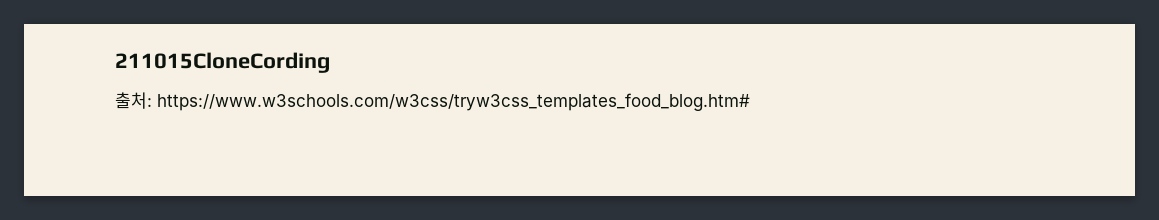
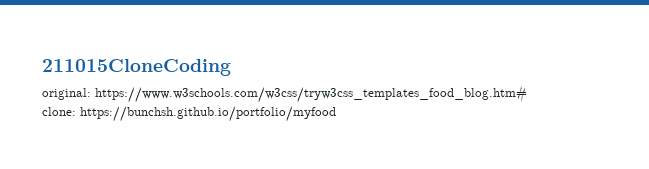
[115,52,330,73] [115,92,152,109] 211015CloneCording // 출처: -> [42,59,231,76] [42,88,91,100] 211015CloneCoding // original:
(750, 102) none -> [42,106,336,122] // clone: https://bunchsh.github.io/portfolio/myfood

